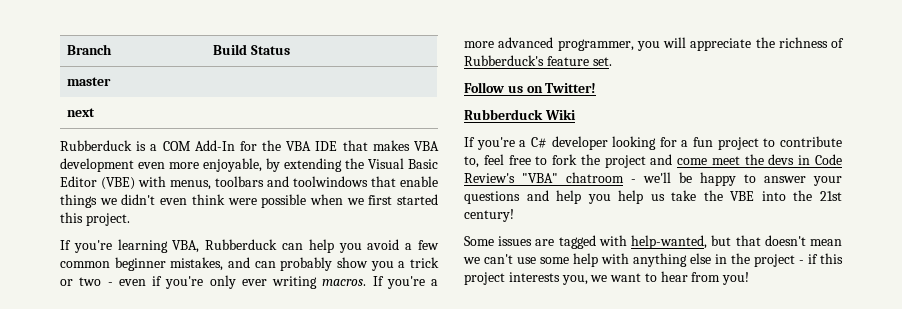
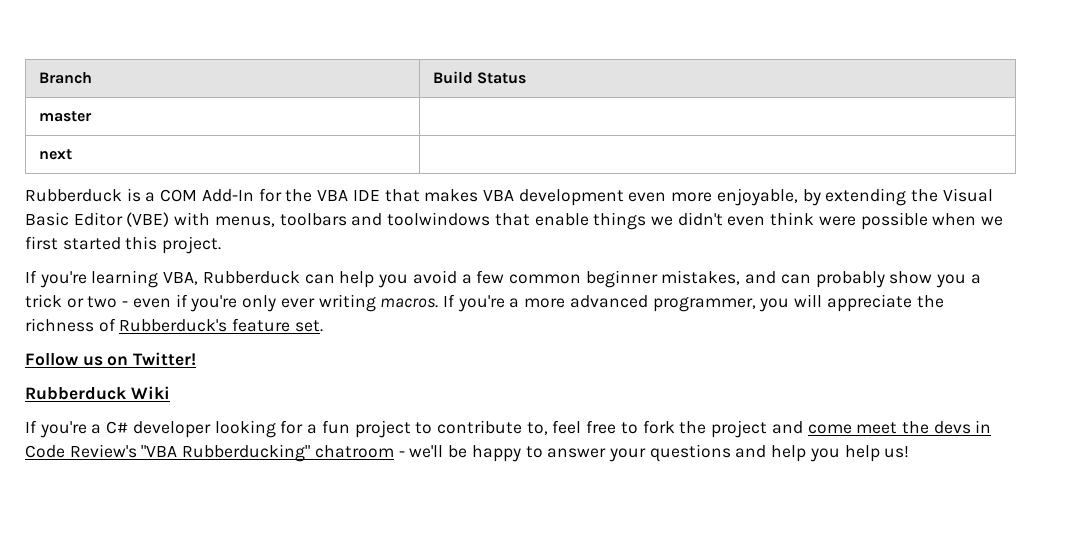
[522,173,558,183] "VBA" -> [141,444,311,462] "VBA Rubberducking"
[650,190,842,201] [464,209,514,222] [464,235,842,249] [463,253,843,267] [464,271,750,285] us take the VBE into the 21st century! // Some issues are tagged with help-wanted, but that doesn't mean we can't use some help with anything else in the project - if this project interests you, we want to hear from you! -> [884,446,910,458] us!

